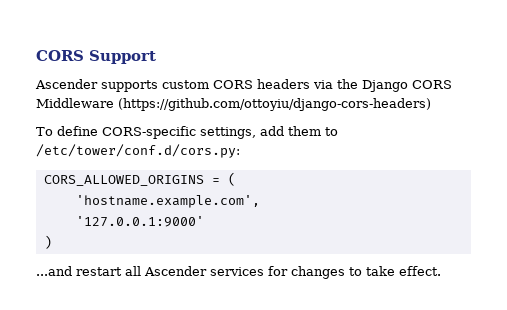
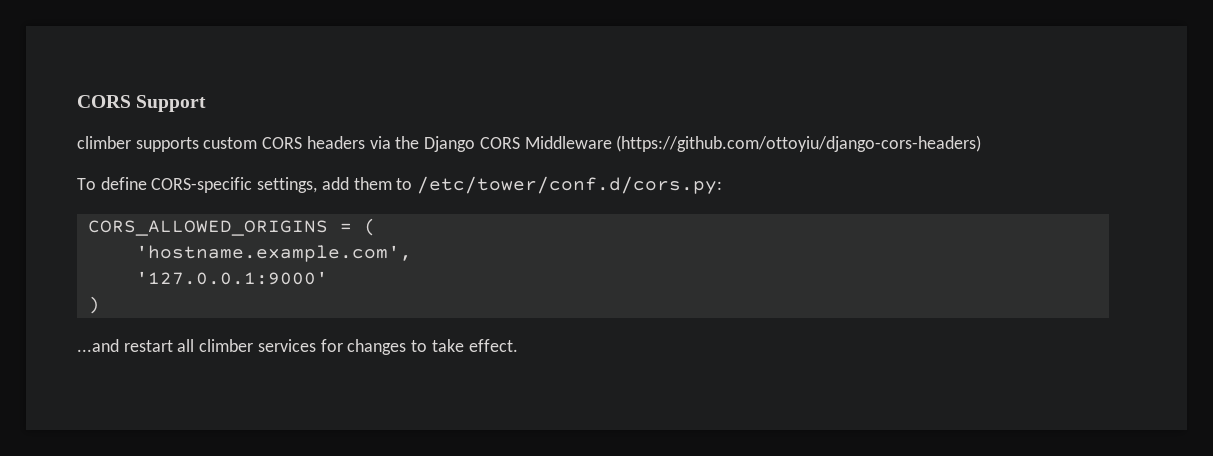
[35,79,98,89] Ascender -> [77,136,131,149] climber
[144,266,207,276] Ascender -> [199,339,254,352] climber

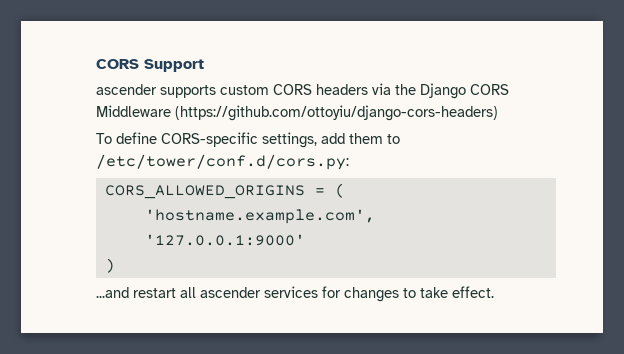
[77,136,131,149] climber -> [96,84,157,95] ascender
[199,339,254,352] climber -> [200,287,261,298] ascender

